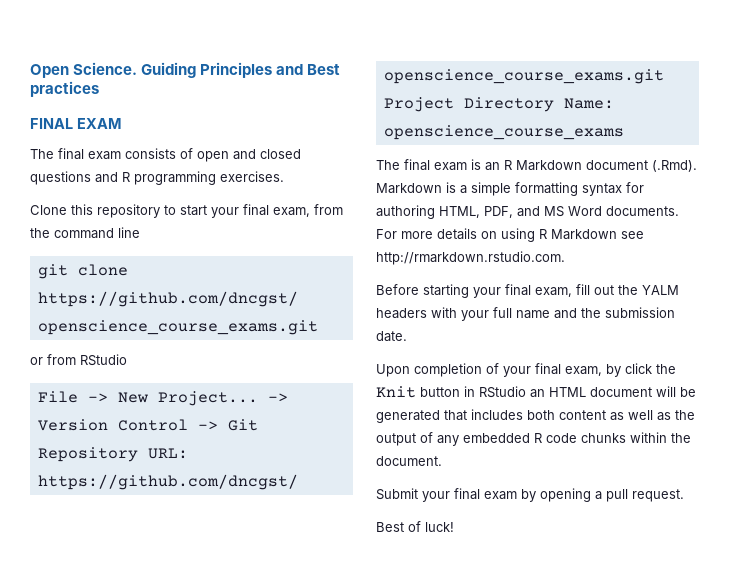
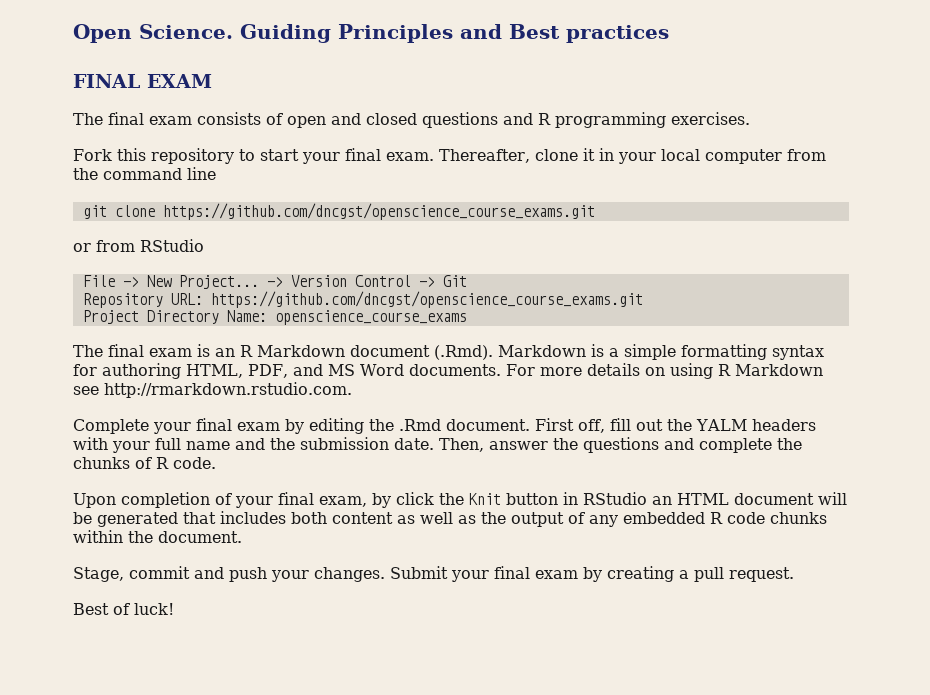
[30,205,67,215] Clone -> [73,149,112,161] Fork
[273,207,310,217] exam, -> [385,148,782,164] exam. Thereafter, clone it in your local computer
[376,284,572,298] Before starting your final exam, -> [73,418,605,434] Complete your final exam by editing the .Rmd document. First off,
(407, 336) none -> [439,437,802,453] [73,457,216,469] Then, answer the questions and complete the chunks of R code.
(442, 461) none -> [73,566,385,582] Stage, commit and push your changes.
[540,488,591,502] opening -> [607,566,674,582] creating

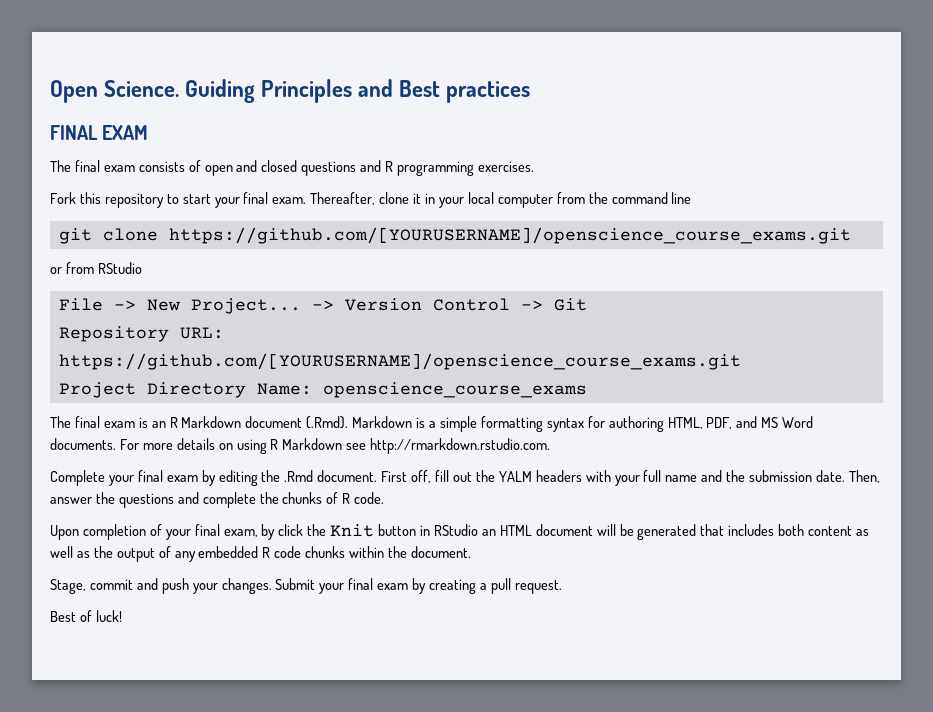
[162,203,595,220] https://github.com/dncgst/openscience_course_exams.git -> [168,227,851,244] https://github.com/[YOURUSERNAME]/openscience_course_exams.git
[210,291,643,308] https://github.com/dncgst/openscience_course_exams.git -> [58,353,741,370] https://github.com/[YOURUSERNAME]/openscience_course_exams.git

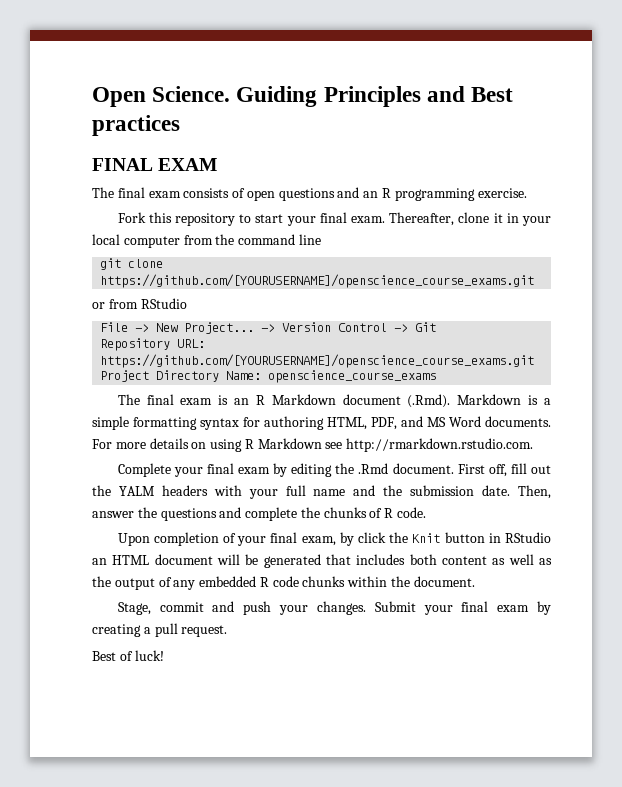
[236,160,382,176] and closed questions and -> [278,187,379,201] questions and an
[477,161,534,172] exercises. -> [477,188,527,198] exercise.

